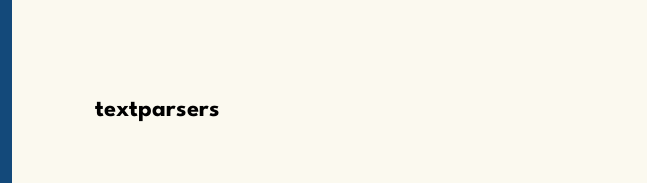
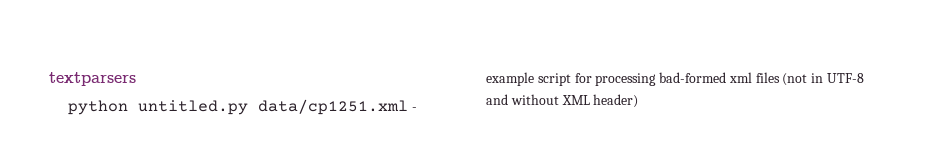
(220, 111) none -> [67,99,417,115] [486,72,865,86] [486,94,639,108] // python untitled.py data/cp1251.xml - example script for processing bad-formed xml files (not in UTF-8 and without XML header)

